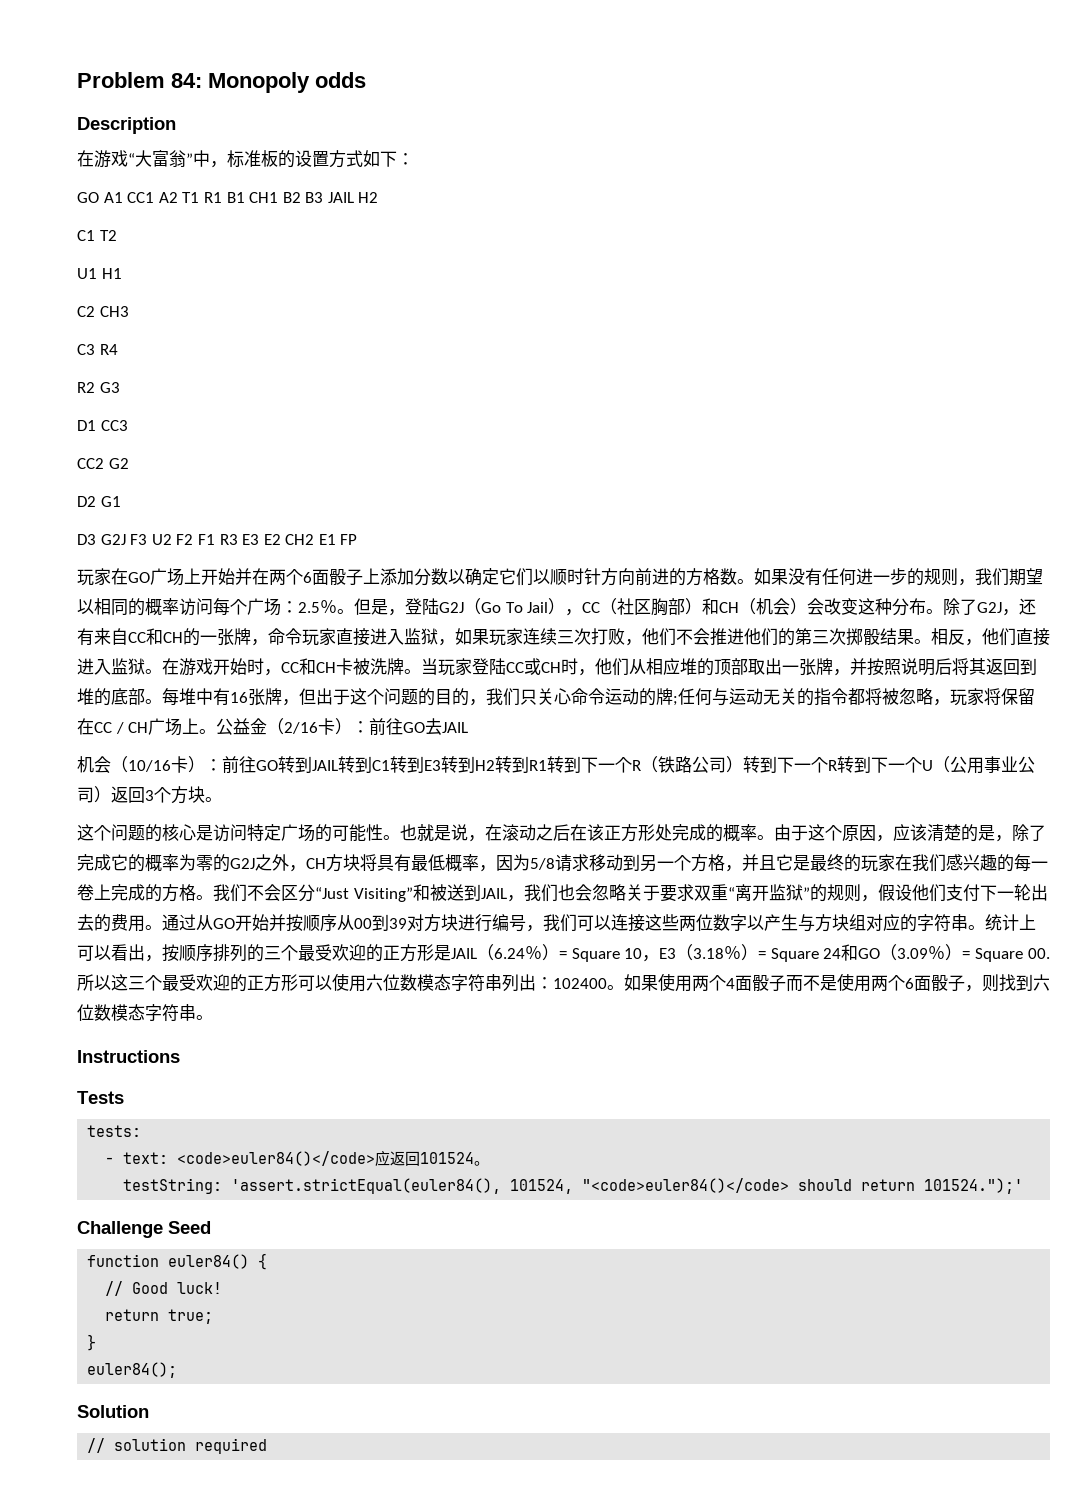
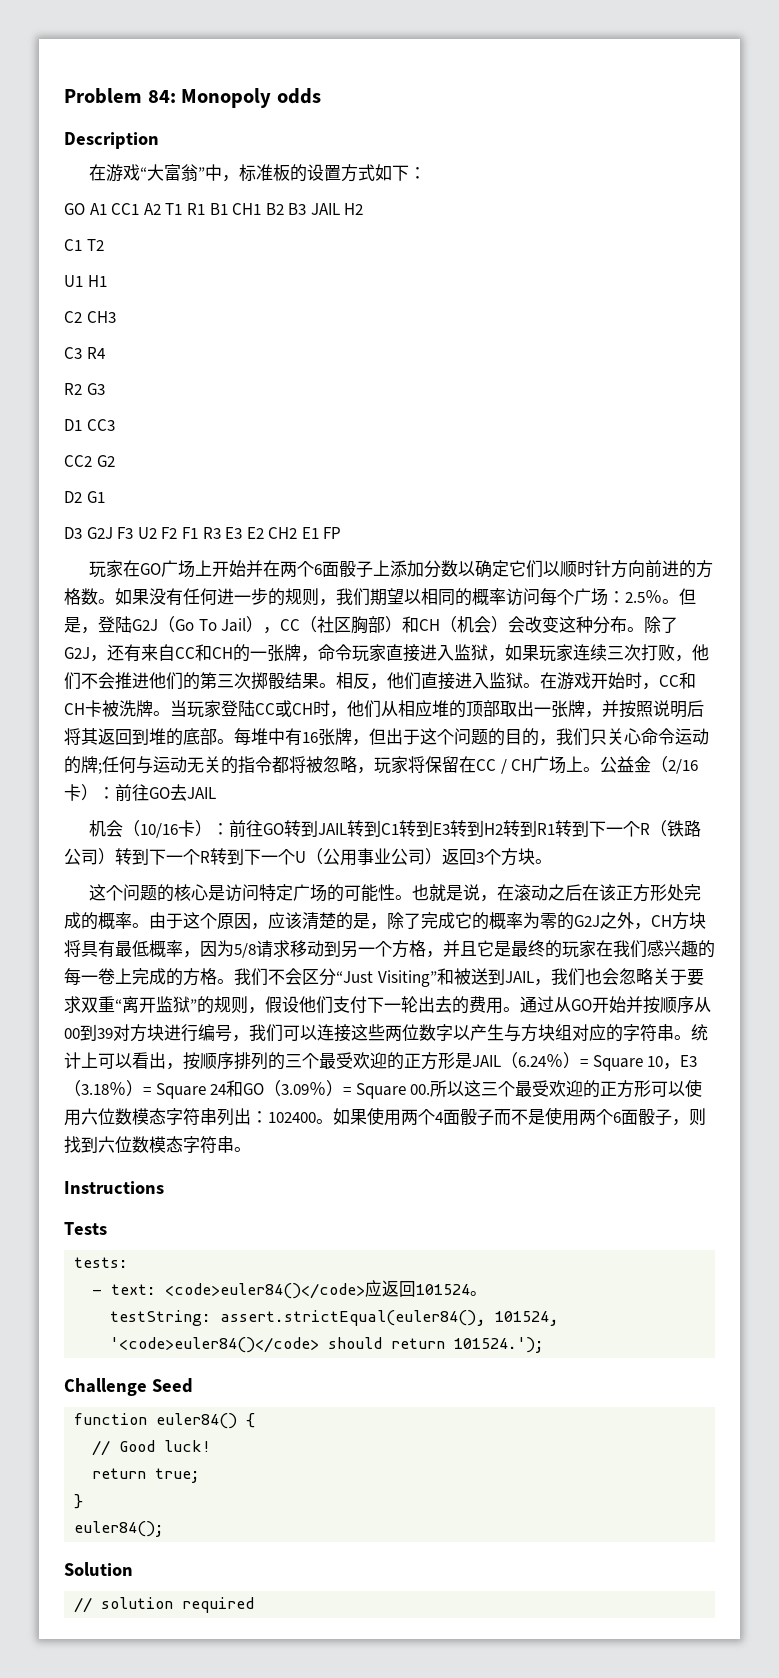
[231,1178,790,1194] 'assert.strictEqual(euler84(), 101524, "<code>euler84()</code> -> [220,1310,560,1326] [110,1337,320,1353] assert.strictEqual(euler84(), 101524, '<code>euler84()</code>
[924,1178,1024,1194] 101524.");' -> [454,1337,545,1353] 101524.');

